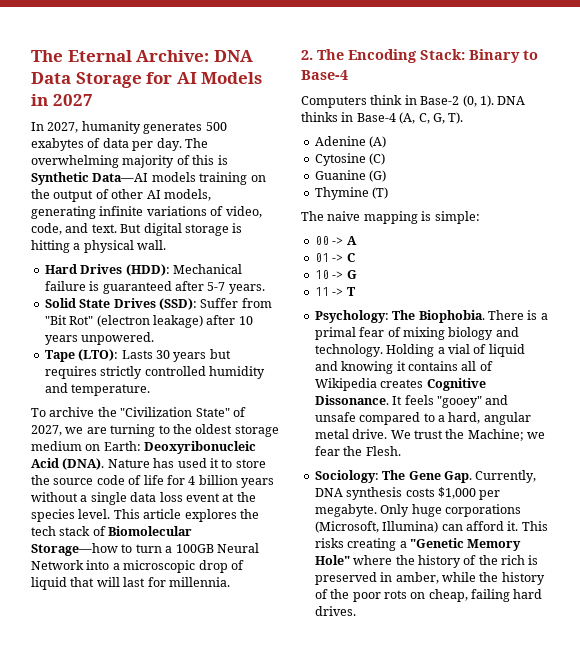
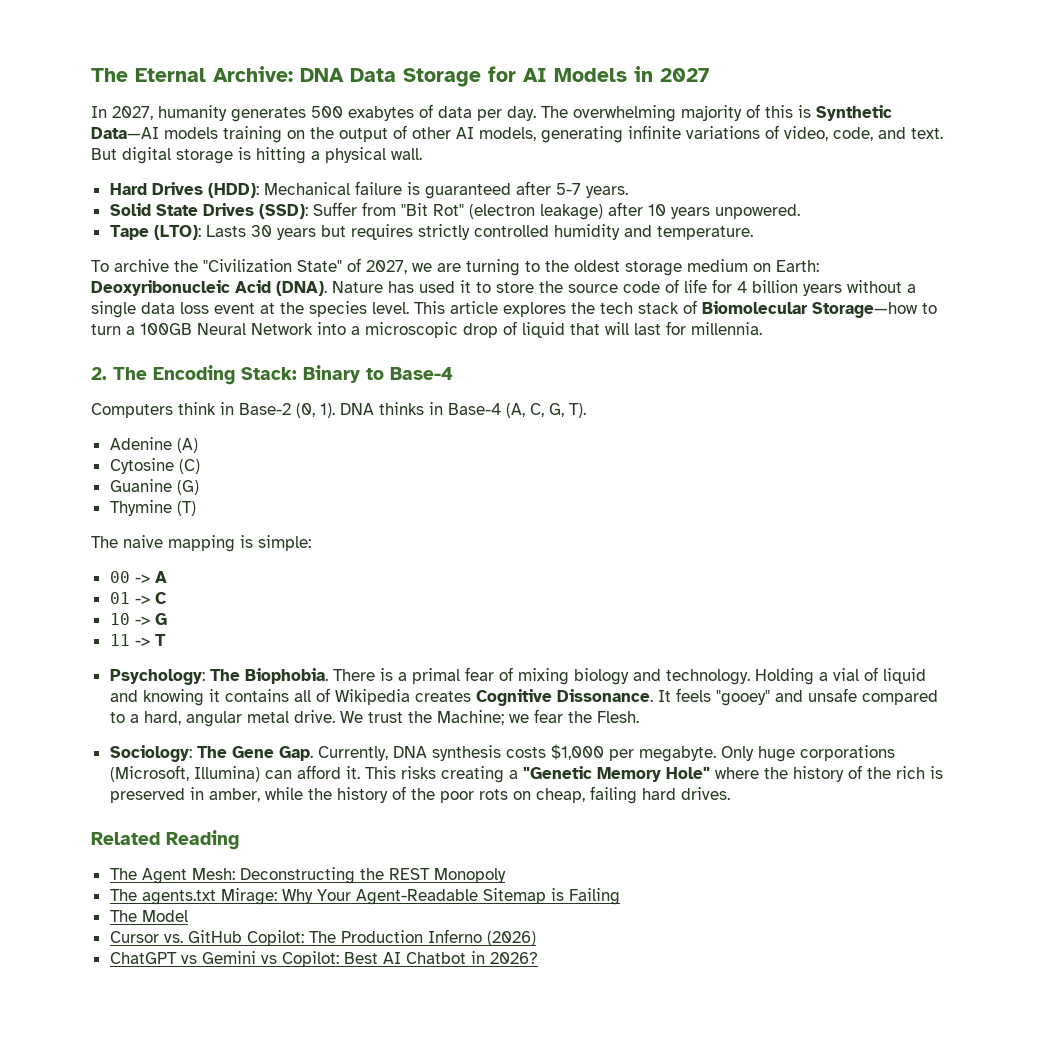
(356, 611) none -> [91,830,239,850] [109,867,506,884] [109,888,620,905] [109,910,188,922] [109,929,536,946] [109,951,538,967] // Related Reading // The Agent Mesh: Deconstructing the REST Monopoly // The agents.txt Mirage: Why Your Agent-Readable Sitemap is Failing // The Model // Cursor vs. GitHub Copilot: The Production Inferno (2026) // ChatGPT vs Gemini vs Copilot: Best AI Chatbot in 2026?

